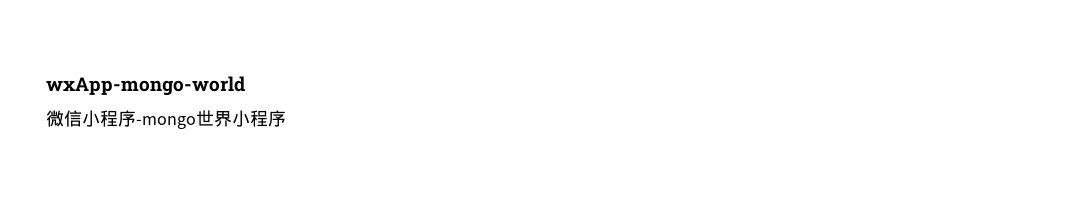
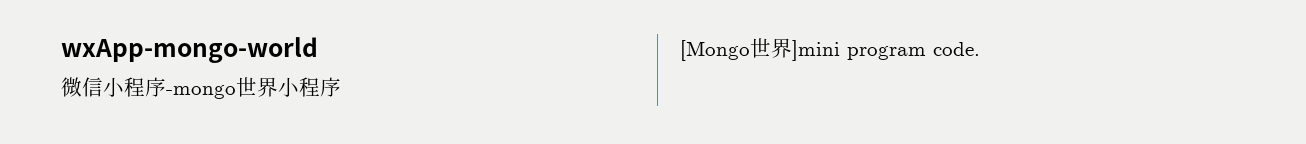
(286, 118) none -> [680,38,980,61] // [Mongo世界]mini program code.

